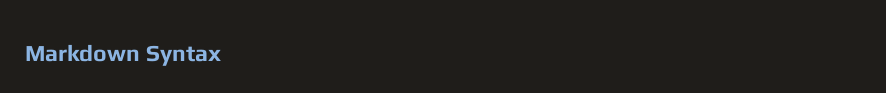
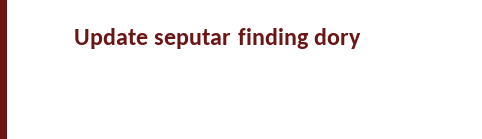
[25,44,222,66] Markdown Syntax -> [74,28,362,49] Update seputar finding dory

